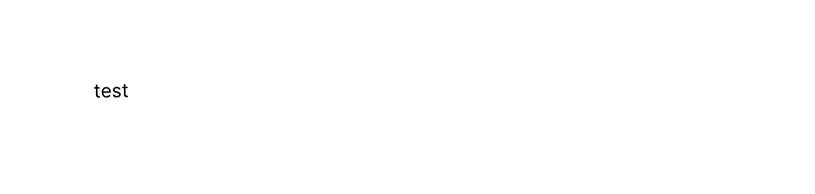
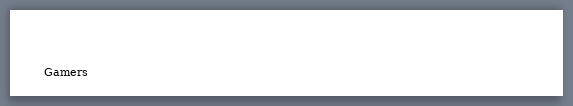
[93,84,129,99] test -> [44,68,88,76] Gamers

